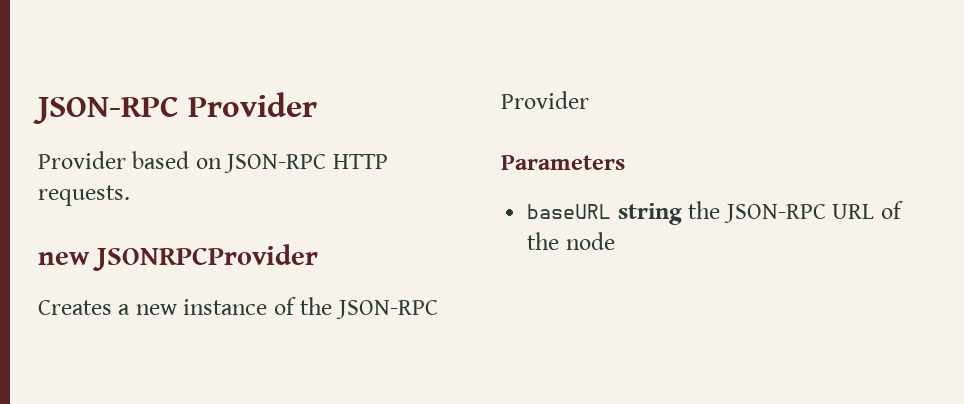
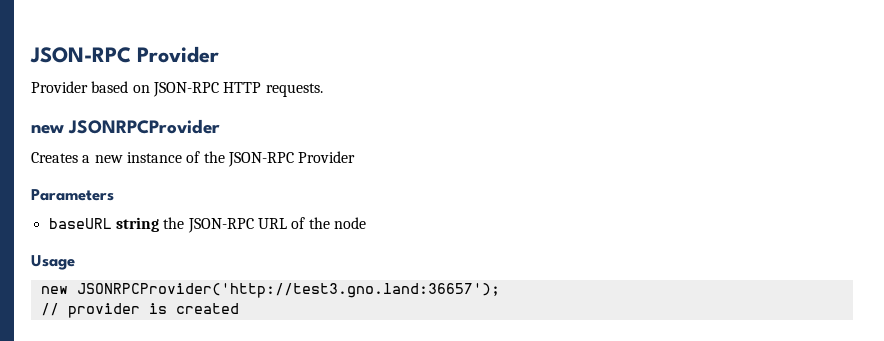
(615, 241) none -> [31,255,75,270] [40,283,500,298] [40,303,239,318] // Usage // new JSONRPCProvider('http://test3.gno.land:36657'); // // provider is created

